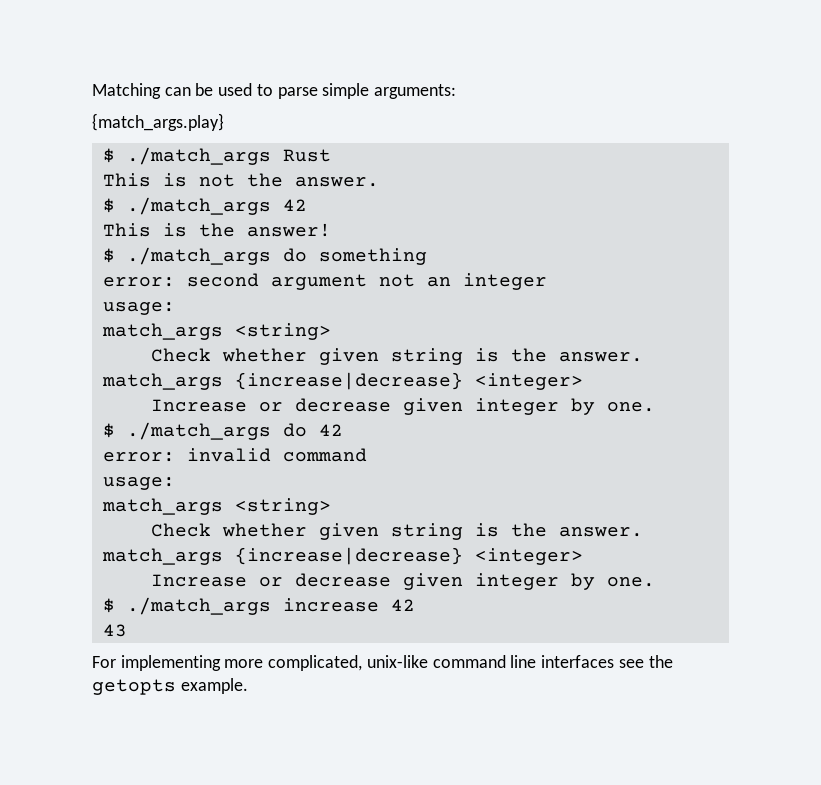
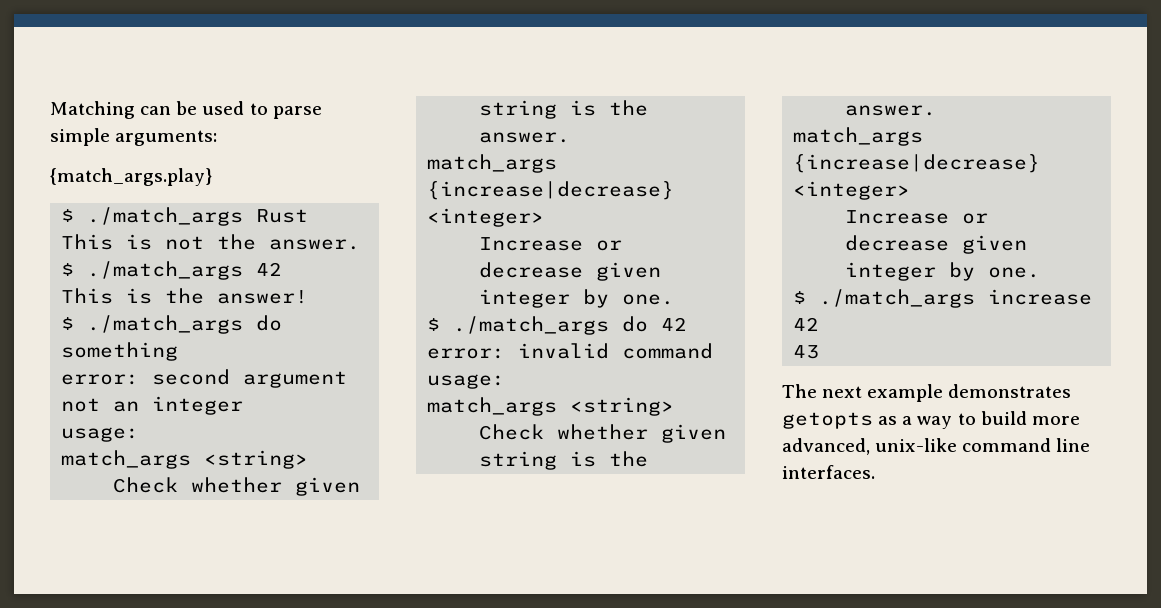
[92,655,673,671] [92,678,248,695] For implementing more complicated, unix-like command line interfaces see the getopts example. -> [782,384,1072,402] [782,411,1080,429] [782,438,1091,455] [782,465,875,479] The next example demonstrates getopts as a way to build more advanced, unix-like command line interfaces.

